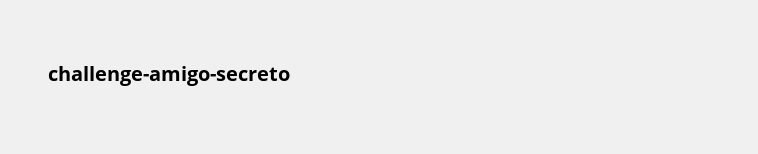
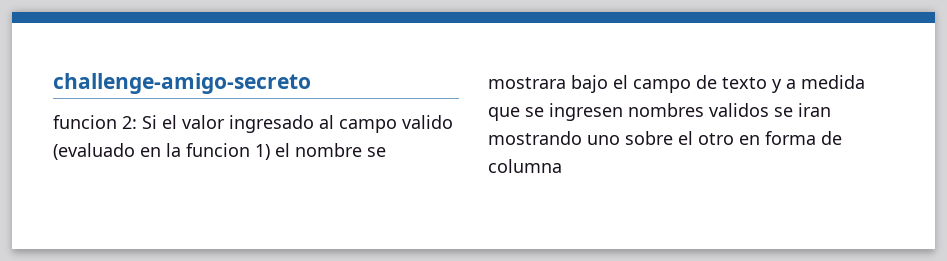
(290, 76) none -> [53,115,453,133] [53,143,386,160] [488,75,865,93] [488,103,831,121] [488,131,842,145] [488,159,562,173] // funcion 2: Si el valor ingresado al campo valido (evaluado en la funcion 1) el nombre se mostrara bajo el campo de texto y a medida que se ingresen nombres validos se iran mostrando uno sobre el otro en forma de columna

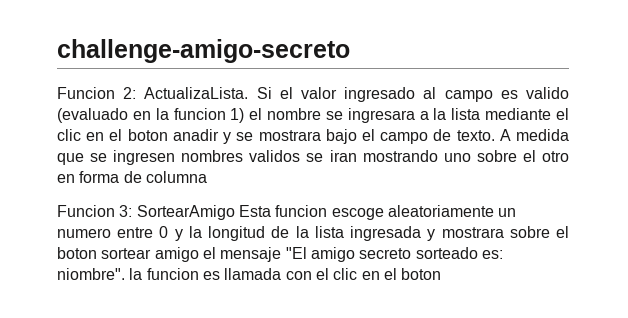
[53,115,137,129] funcion 2: -> [57,87,249,99] Funcion 2: ActualizaLista.
(397, 126) none -> [500,90,518,99] es
(386, 152) none -> [347,108,570,123] [57,129,254,144] ingresara a la lista mediante el clic en el boton anadir y se
[722,77,796,93] texto y a -> [456,129,511,141] texto. A
(562, 166) none -> [57,205,517,220] [57,226,569,241] [57,247,503,262] [57,268,442,280] // Funcion 3: SortearAmigo Esta funcion escoge aleatoriamente un numero entre 0 y la longitud de la lista ingresada y mostrara sobre el boton sortear amigo el mensaje "El amigo secreto sorteado es: niombre". la funcion es llamada con el clic en el boton

